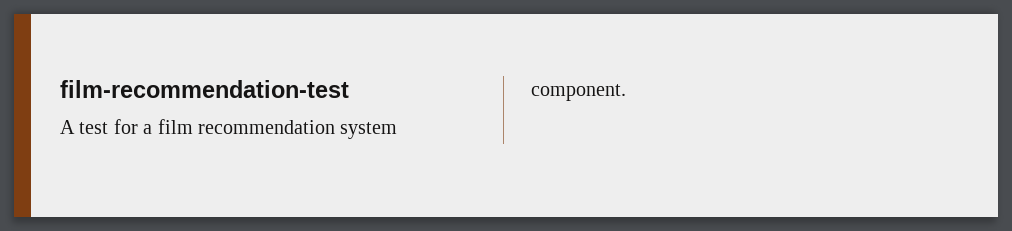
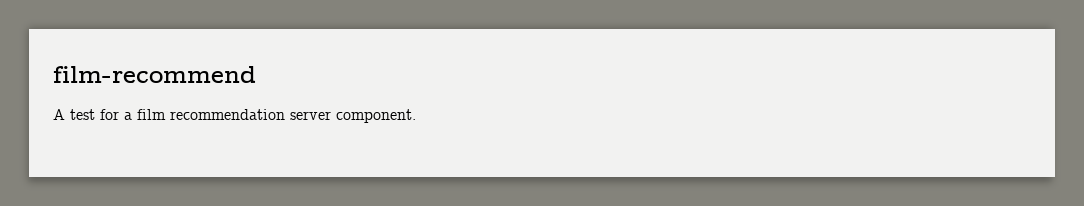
[60,80,349,98] film-recommendation-test -> [53,66,256,83] film-recommend
[340,122,398,139] system -> [290,111,331,120] server

